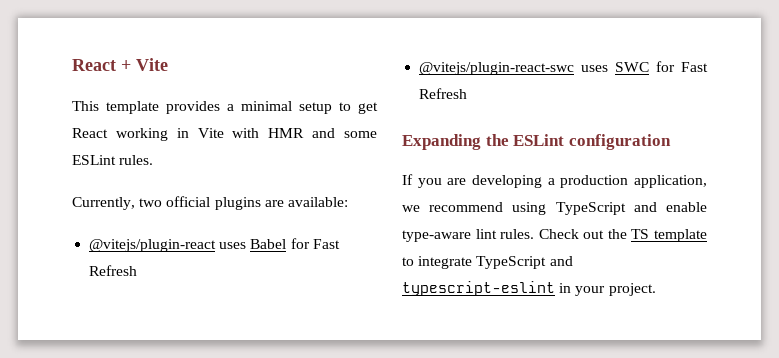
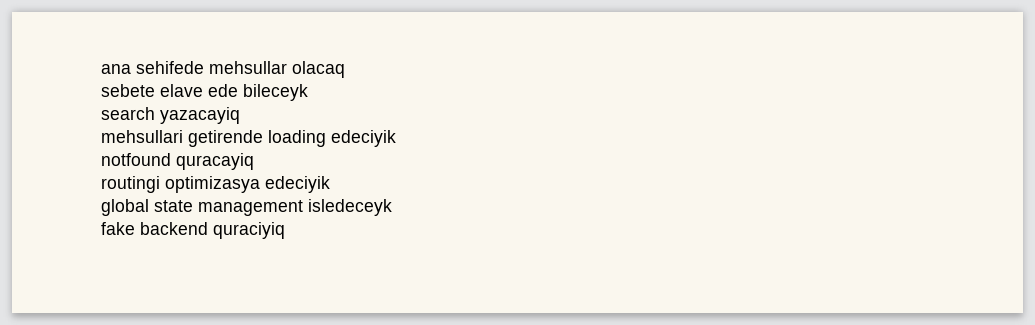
[72,58,168,71] [72,101,378,114] [72,128,377,141] [72,155,154,165] [72,196,348,210] [89,238,340,252] [89,265,138,276] [419,61,708,75] [419,88,468,99] [402,134,671,150] [402,174,707,188] [402,202,707,215] [402,229,707,242] [402,256,573,269] [402,281,656,296] React + Vite // This template provides a minimal setup to get React working in Vite with HMR and some ESLint rules. // Currently, two official plugins are available: // @vitejs/plugin-react uses Babel for Fast Refresh // @vitejs/plugin-react-swc uses SWC for Fast Refresh // Expanding the ESLint configuration // If you are developing a production application, we recommend using TypeScript and enable type-aware lint rules. Check out the TS template to integrate TypeScript and typescript-eslint in your project. -> [101,61,345,78] [101,84,308,101] [101,107,240,124] [101,130,396,147] [101,153,254,170] [101,176,330,193] [101,199,392,216] [101,222,285,239] ana sehifede mehsullar olacaq // sebete elave ede bileceyk // search yazacayiq // mehsullari getirende loading edeciyik // notfound quracayiq // routingi optimizasya edeciyik // global state management isledeceyk // fake backend quraciyiq

